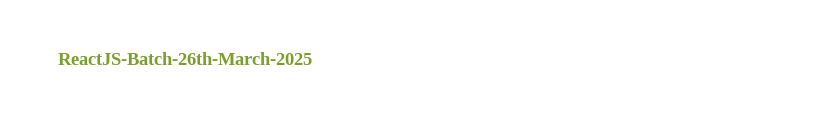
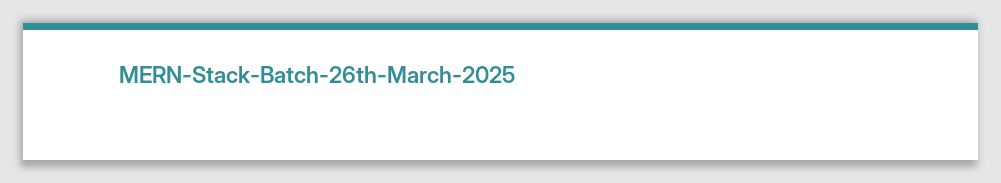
[58,52,312,65] ReactJS-Batch-26th-March-2025 -> [119,66,515,83] MERN-Stack-Batch-26th-March-2025

